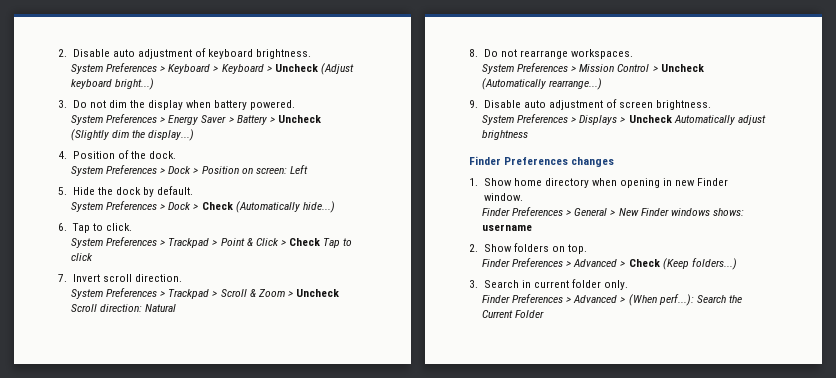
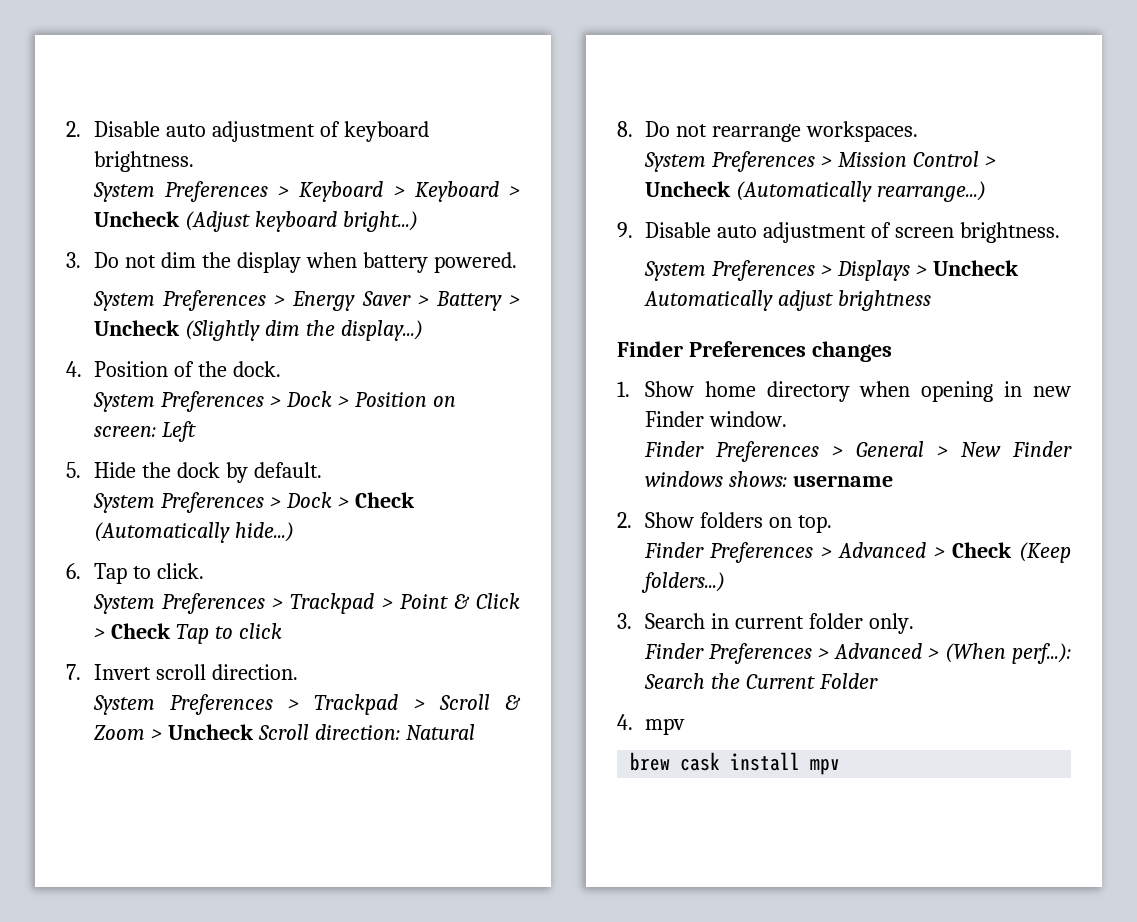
(545, 314) none -> [617,714,685,735] [630,752,841,775] // 4. mpv // brew cask install mpv

